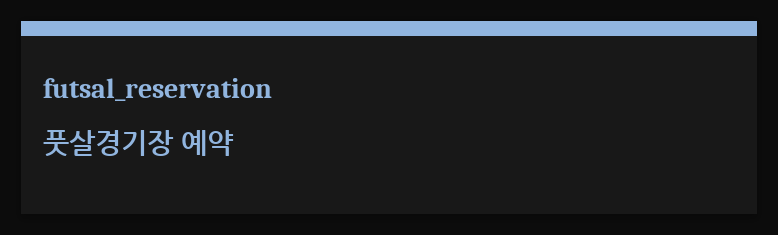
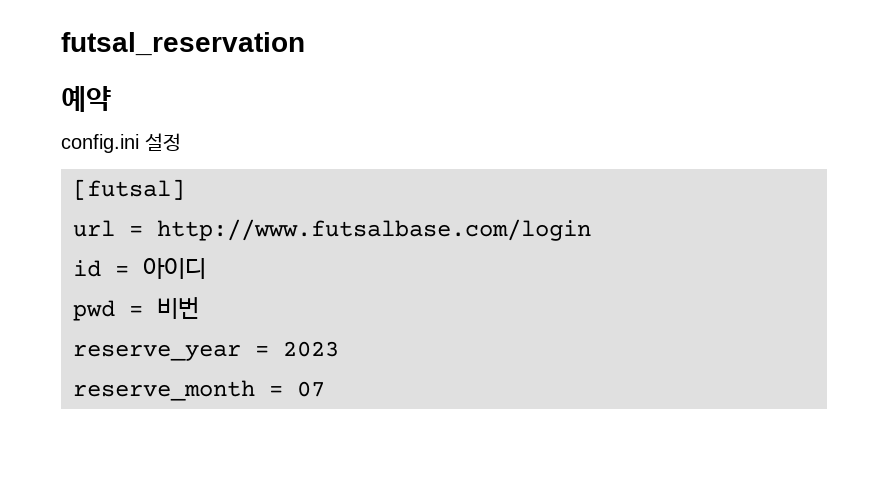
[43,130,174,157] 풋살경기장 -> (305, 44) none
(234, 143) none -> [61,133,181,153] [73,179,185,200] [73,219,591,241] [73,258,206,279] [73,297,199,321] [73,341,339,361] [73,380,325,401] // config.ini 설정 // [futsal] // url = http://www.futsalbase.com/login // id = 아이디 // pwd = 비번 // reserve_year = 2023 // reserve_month = 07

